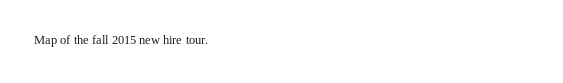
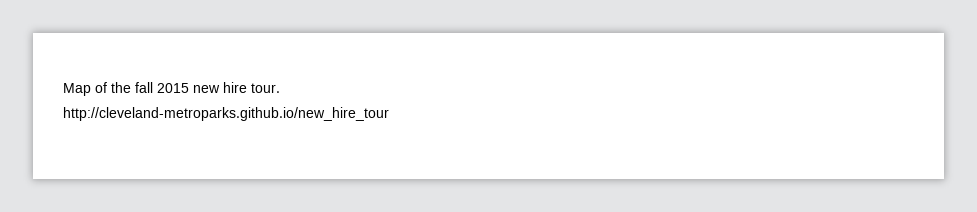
(208, 40) none -> [63,107,389,121] // http://cleveland-metroparks.github.io/new_hire_tour

